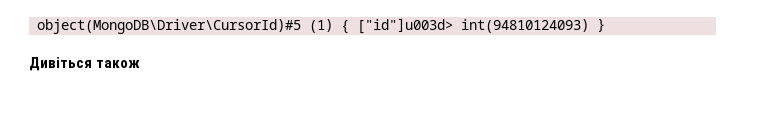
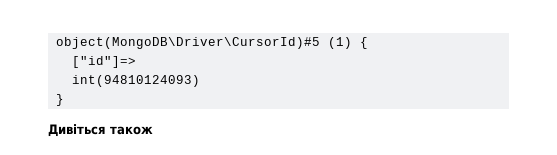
[357,18,454,34] ["id"]u003d> -> [71,56,136,68] // ["id"]=> //
(590, 26) none -> (200, 81) //

